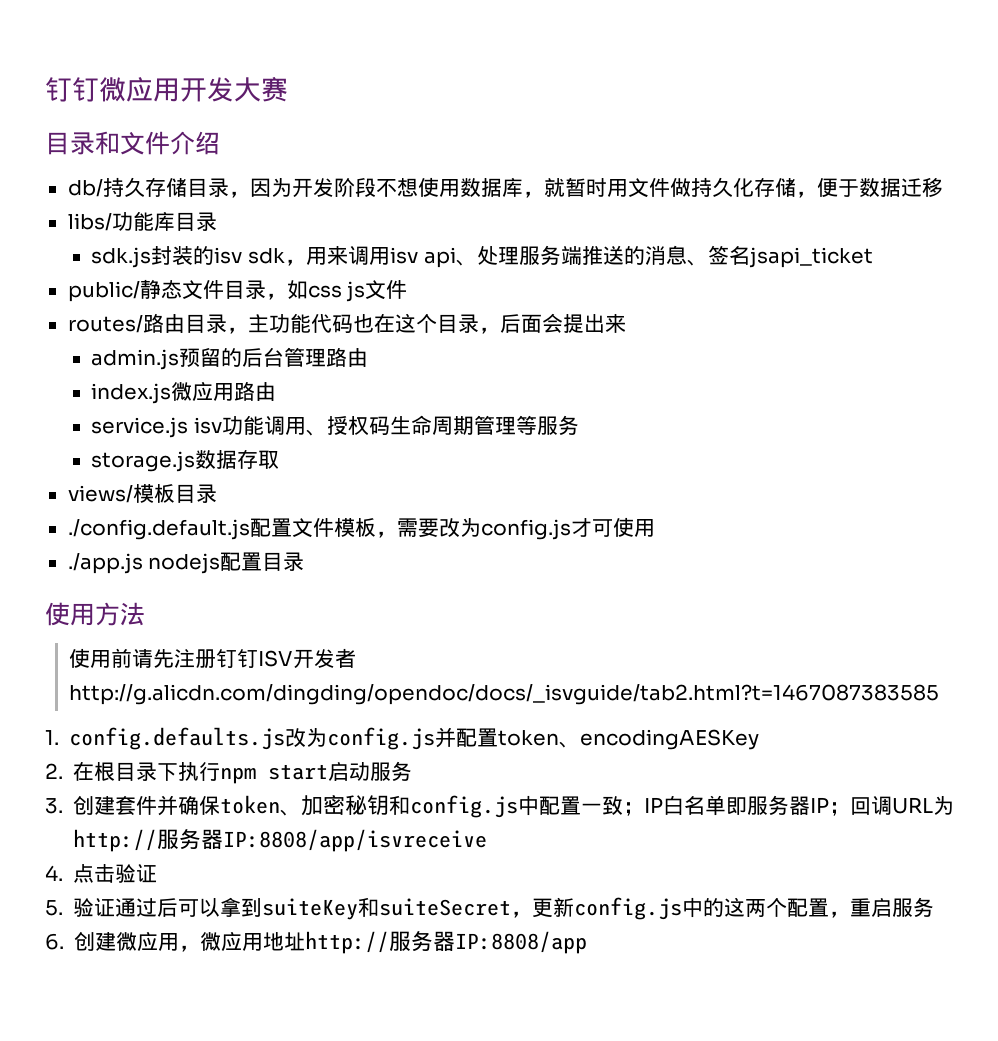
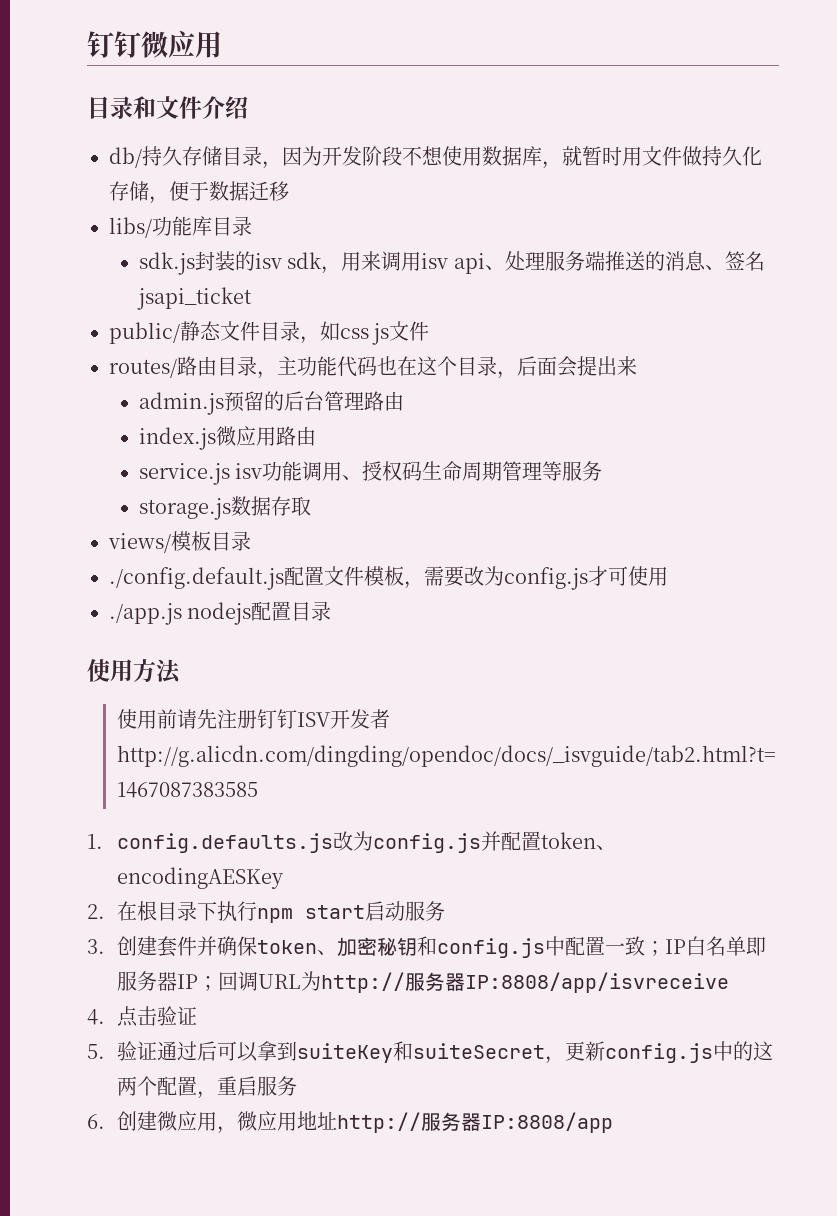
[180,76,288,102] 开发大赛 -> (222, 44) none

